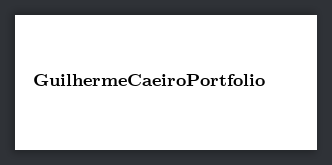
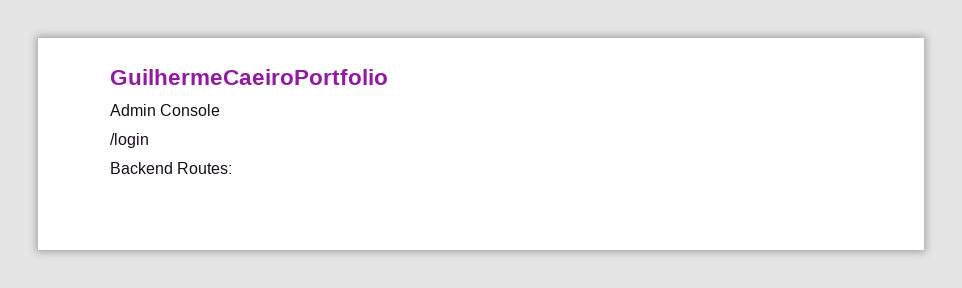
(265, 80) none -> [110,104,221,116] [110,133,149,148] [110,162,233,174] // Admin Console // /login // Backend Routes:

